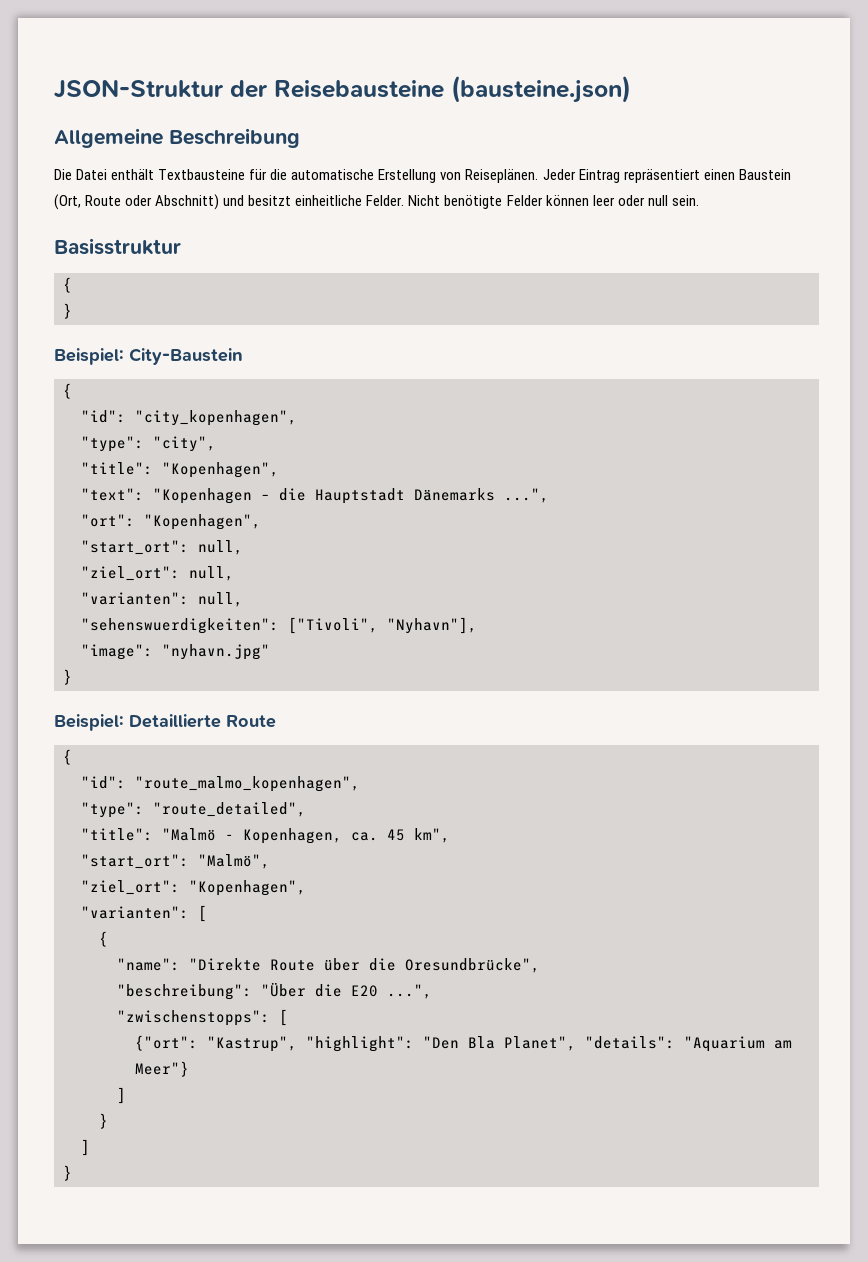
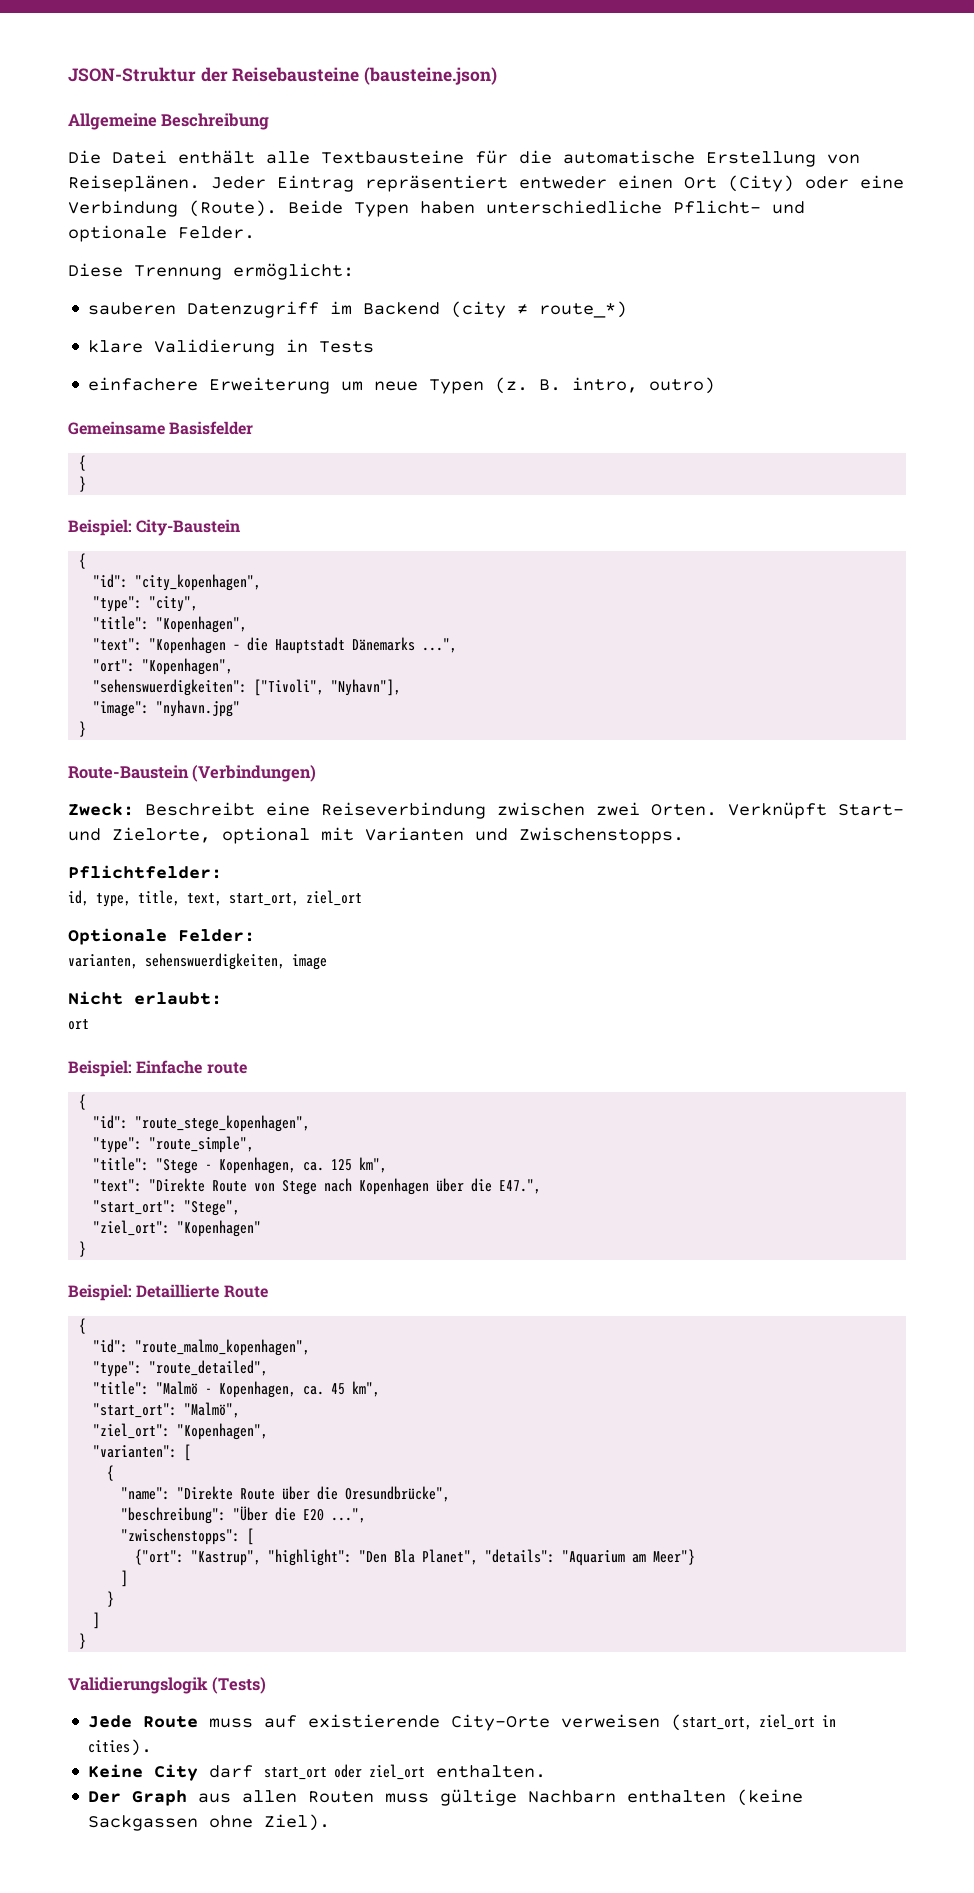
(155, 174) none -> [266,151,310,164] alle
[703,169,791,180] [54,194,699,210] [54,238,181,255] einen Baustein (Ort, Route oder Abschnitt) und besitzt einheitliche Felder. Nicht benötigte Felder können leer oder null sein. // Basisstruktur -> [519,175,904,192] [68,200,805,217] [68,225,255,242] [68,263,354,280] [88,301,628,318] [88,339,375,356] [88,377,716,394] [68,421,254,435] entweder einen Ort (City) oder eine Verbindung (Route). Beide Typen haben unterschiedliche Pflicht- und optionale Felder. // Diese Trennung ermöglicht: // sauberen Datenzugriff im Backend (city ≠ route_*) // klare Validierung in Tests // einfachere Erweiterung um neue Typen (z. B. intro, outro) // Gemeinsame Basisfelder
[81,540,243,555] [81,566,234,581] [81,592,243,607] // "start_ort": null, // "ziel_ort": null, // "varianten": null, -> (234, 666) none
(72, 677) none -> [68,765,317,782] [68,802,904,819] [68,827,684,844] [68,865,222,879] [68,890,362,907] [68,928,255,945] [68,953,327,970] [68,991,222,1005] [68,1019,89,1030] [68,1060,247,1077] [79,1094,87,1110] [93,1115,311,1132] [93,1136,255,1153] [93,1157,388,1174] [93,1178,542,1195] [93,1200,241,1216] [93,1220,262,1237] [79,1241,87,1257] // Route-Baustein (Verbindungen) // Zweck: Beschreibt eine Reiseverbindung zwischen zwei Orten. Verknüpft Start- und Zielorte, optional mit Varianten und Zwischenstopps. // Pflichtfelder: // id, type, title, text, start_ort, ziel_ort // Optionale Felder: // varianten, sehenswuerdigkeiten, image // Nicht erlaubt: // ort // Beispiel: Einfache route // { // "id": "route_stege_kopenhagen", // "type": "route_simple", // "title": "Stege - Kopenhagen, ca. 125 km", // "text": "Direkte Route von Stege nach Kopenhagen über die E47.", // "start_ort": "Stege", // "ziel_ort": "Kopenhagen" // }
(72, 1173) none -> [68,1677,267,1694] [88,1714,837,1731] [88,1739,153,1756] [88,1764,547,1781] [88,1789,804,1806] [88,1814,331,1831] // Validierungslogik (Tests) // Jede Route muss auf existierende City-Orte verweisen (start_ort, ziel_ort in cities). // Keine City darf start_ort oder ziel_ort enthalten. // Der Graph aus allen Routen muss gültige Nachbarn enthalten (keine Sackgassen ohne Ziel).

